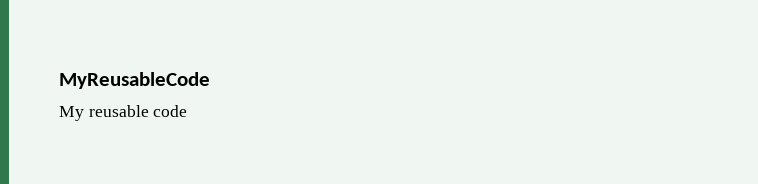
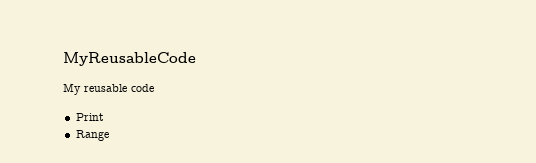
(188, 111) none -> [75,113,104,121] [75,130,109,141] // Print // Range

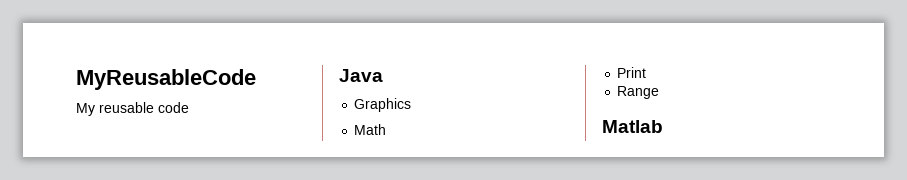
(154, 88) none -> [339,69,383,82] [354,98,412,112] [354,124,387,135] // Java // Graphics // Math
(109, 135) none -> [602,120,663,133] // Matlab

